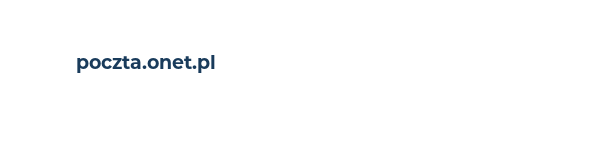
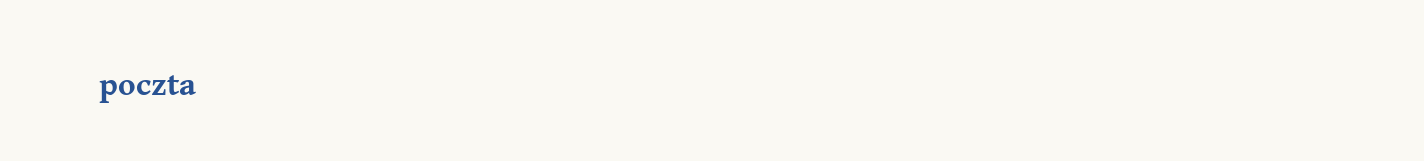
[76,55,216,73] poczta.onet.pl -> [99,75,196,103] poczta

